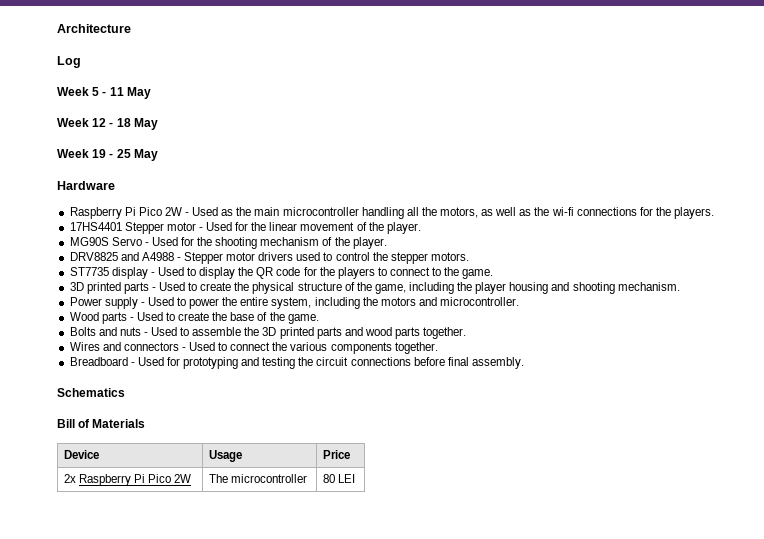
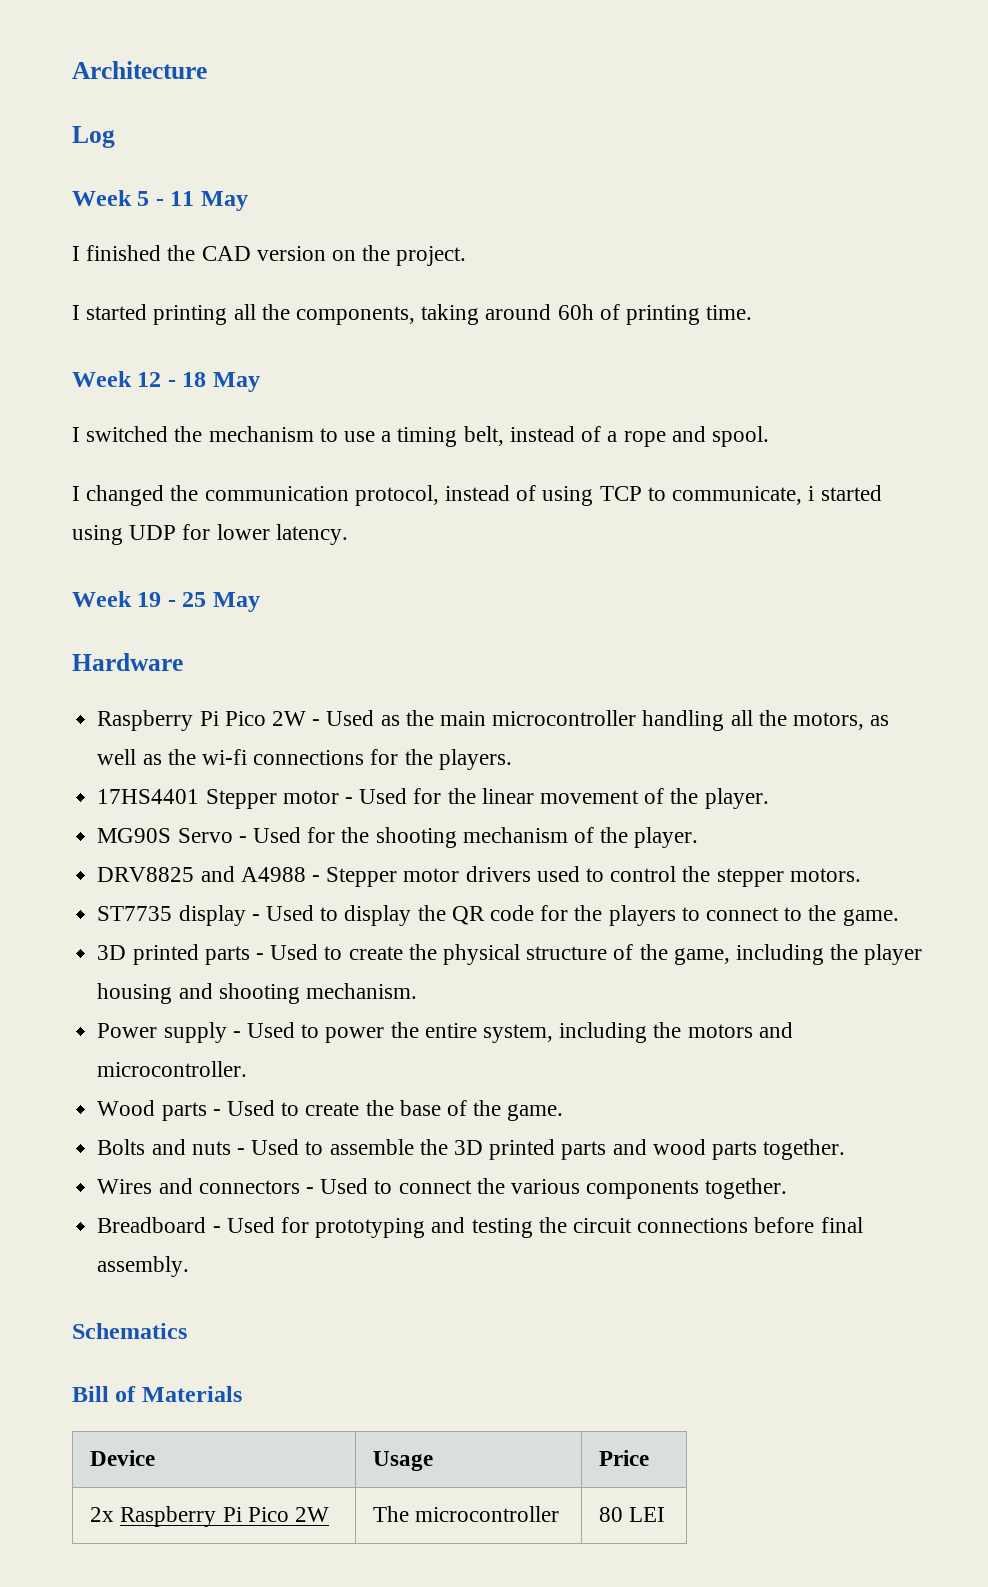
(151, 93) none -> [72,245,467,266] [72,304,753,325] // I finished the CAD version on the project. // I started printing all the components, taking around 60h of printing time.
(158, 124) none -> [72,426,769,447] [72,485,882,506] [72,524,348,545] // I switched the mechanism to use a timing belt, instead of a rope and spool. // I changed the communication protocol, instead of using TCP to communicate, i started using UDP for lower latency.

